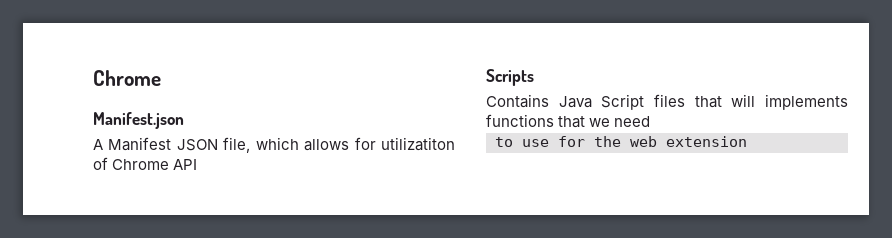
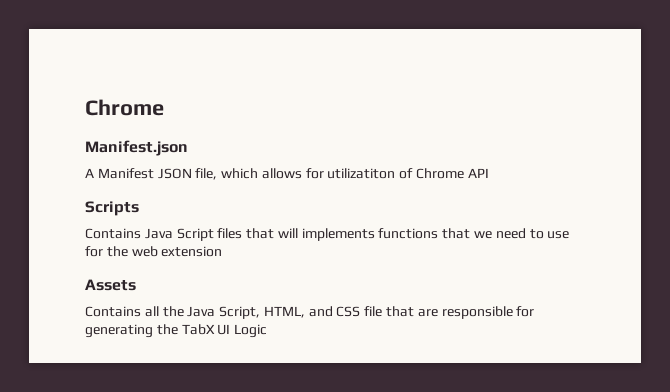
(651, 121) // -> (526, 233) none
(747, 141) none -> [85,279,136,291] [85,306,535,319] [85,324,268,338] // Assets // Contains all the Java Script, HTML, and CSS file that are responsible for generating the TabX UI Logic

